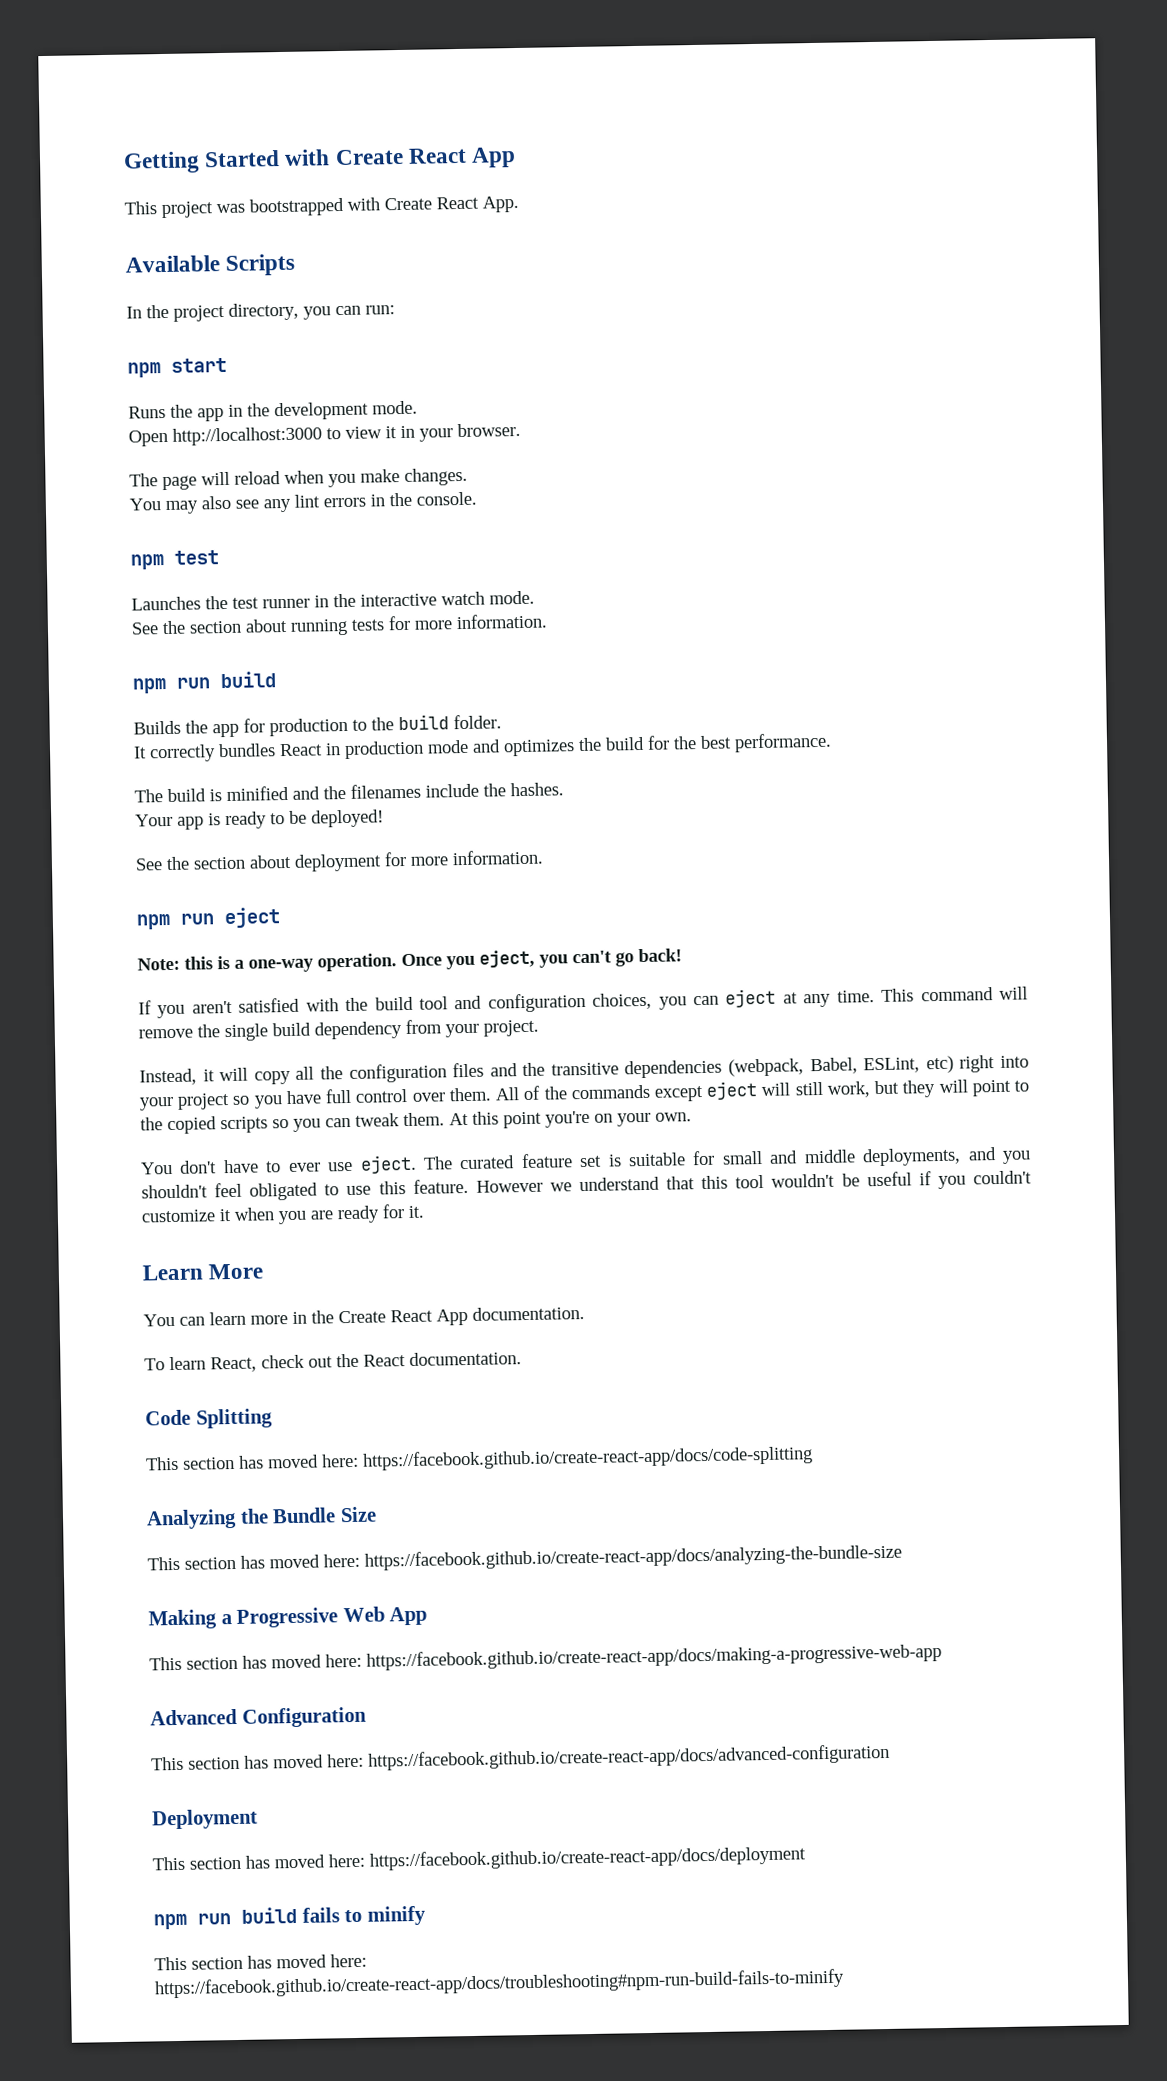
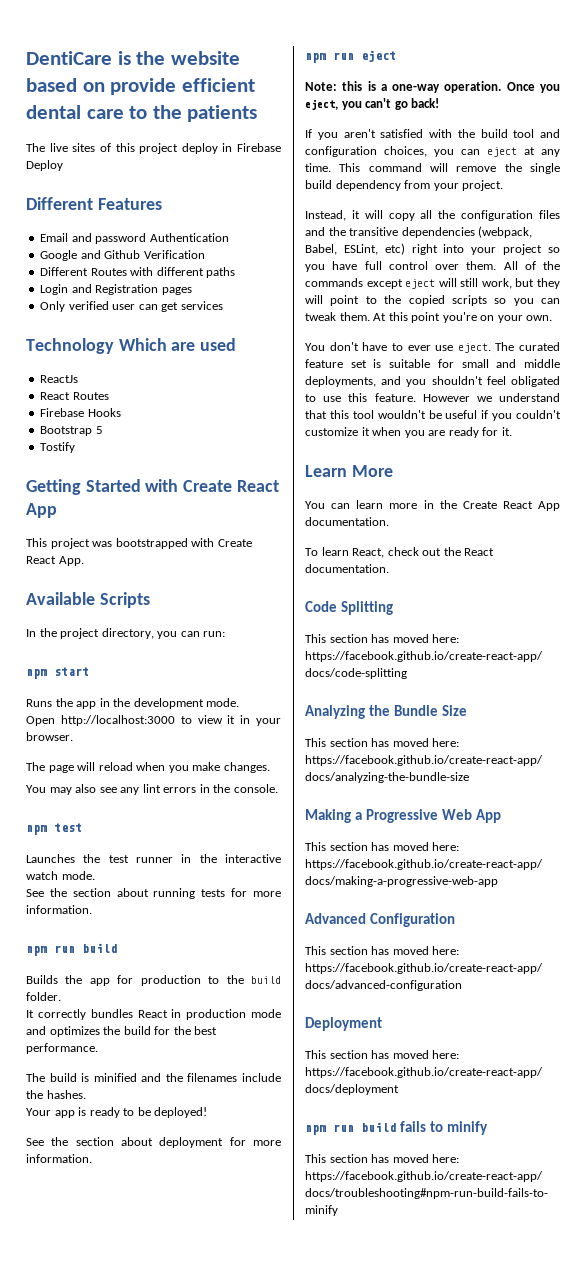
(123, 162) none -> [26,51,240,65] [26,78,255,95] [26,105,258,122] [26,143,281,154] [26,160,63,171] [26,197,162,210] [40,233,229,244] [40,250,205,261] [40,267,236,278] [40,284,192,295] [40,301,223,312] [26,338,237,354] [40,375,79,383] [40,392,109,400] [40,408,121,417] [40,426,103,436] [40,442,76,453] DentiCare is the website based on provide efficient dental care to the patients // The live sites of this project deploy in Firebase Deploy // Different Features // Email and password Authentication // Google and Github Verification // Different Routes with different paths // Login and Registration pages // Only verified user can get services // Technology Which are used // ReactJs // React Routes // Firebase Hooks // Bootstrap 5 // Tostify //

